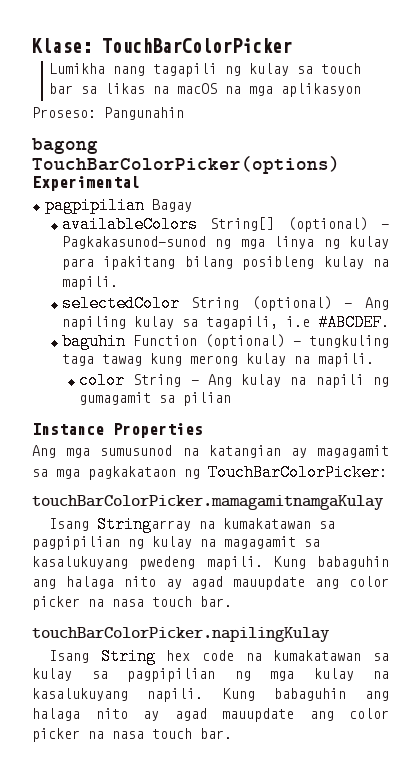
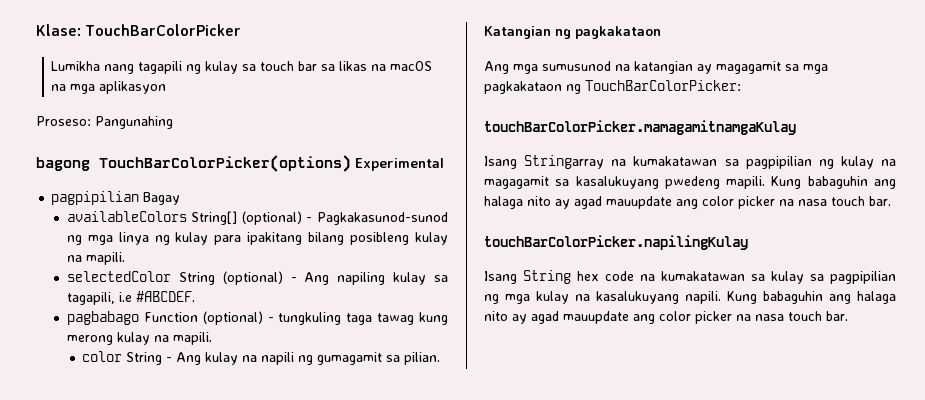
[104,107,184,120] Pangunahin -> [95,116,173,129] Pangunahing
[61,333,126,350] baguhin -> [66,311,139,325] pagbabago
[183,392,232,406] [32,423,203,438] pilian // Instance Properties -> [404,352,441,365] [484,26,661,39] pilian. // Katangian ng pagkakataon

